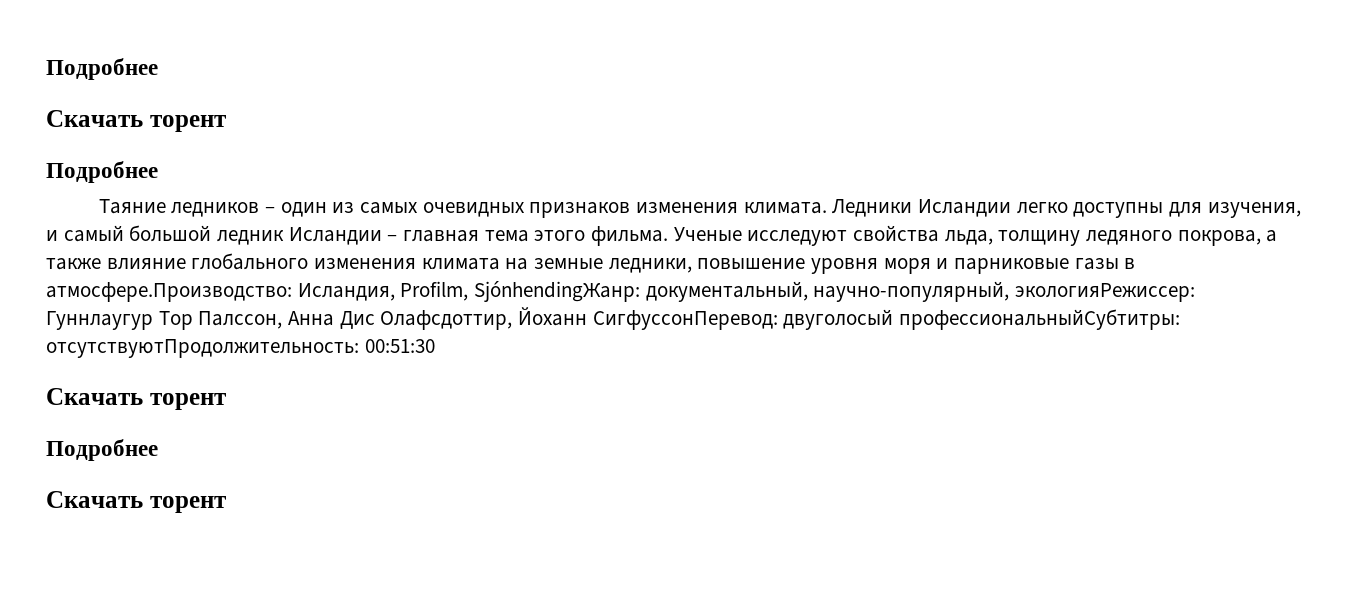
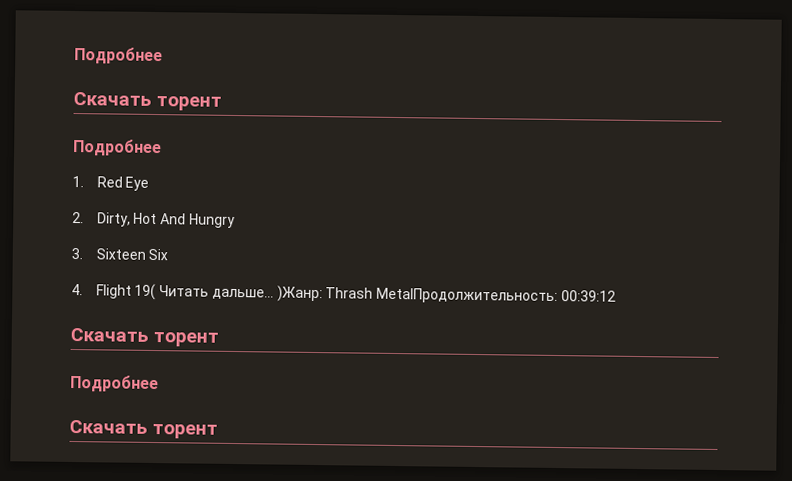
[98,199,1301,218] [46,225,1278,246] [46,253,1136,274] [46,281,1196,302] [46,307,1181,330] [46,339,435,358] Таяние ледников – один из самых очевидных признаков изменения климата. Ледники Исландии легко доступны для изучения, и самый большой ледник Исландии – главная тема этого фильма. Ученые исследуют свойства льда, толщину ледяного покрова, а также влияние глобального изменения климата на земные ледники, повышение уровня моря и парниковые газы в атмосфере.Производство: Исландия, Profilm, SjónhendingЖанр: документальный, научно-популярный, экологияРежиссер: Гуннлаугур Тор Палссон, Анна Дис Олафсдоттир, Йоханн СигфуссонПеревод: двуголосый профессиональныйСубтитры: отсутствуютПродолжительность: 00:51:30 -> [72,175,150,191] [72,211,235,228] [71,247,169,261] [71,283,617,305] 1. Red Eye // 2. Dirty, Hot And Hungry // 3. Sixteen Six // 4. Flight 19( Читать дальше... )Жанр: Thrash MetalПродолжительность: 00:39:12

